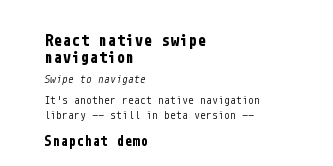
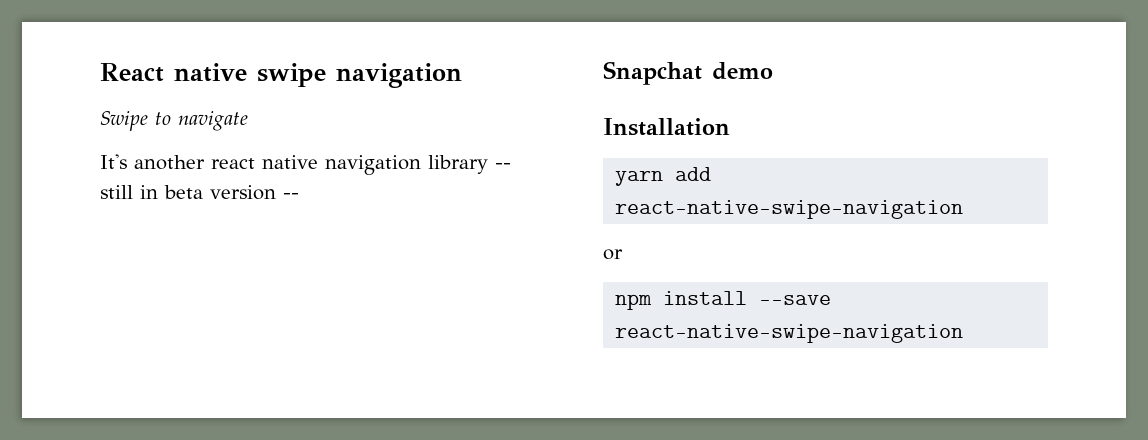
(148, 140) none -> [603,118,730,136] [615,167,712,186] [615,200,964,219] [603,249,623,260] [615,291,832,310] [615,324,964,343] // Installation // yarn add react-native-swipe-navigation // or // npm install --save react-native-swipe-navigation

